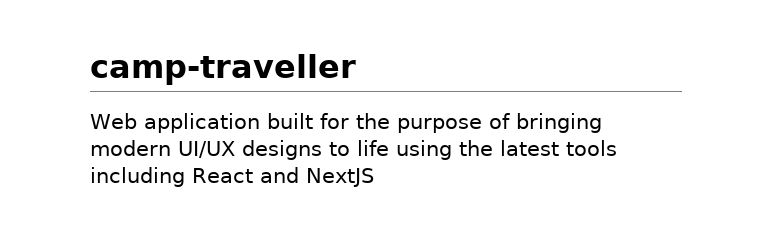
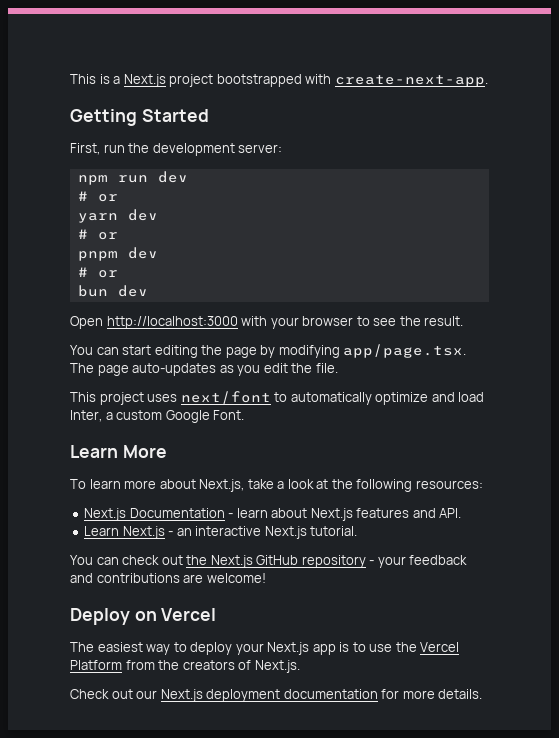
[90,54,356,85] [90,113,602,133] [90,140,617,160] [90,167,374,187] camp-traveller // Web application built for the purpose of bringing modern UI/UX designs to life using the latest tools including React and NextJS -> [70,74,488,87] [70,109,209,126] [70,143,283,156] [77,171,188,185] [77,191,118,202] [77,209,158,223] [77,229,118,240] [77,247,158,261] [77,267,118,278] [77,285,148,297] [70,316,464,329] [70,344,467,358] [70,363,338,376] [70,391,485,405] [70,410,245,423] [70,445,167,458] [70,479,483,492] [84,508,462,521] [84,526,358,539] [70,555,468,568] [70,573,266,583] [70,608,217,625] [70,642,460,655] [70,660,300,673] [70,689,483,702] This is a Next.js project bootstrapped with create-next-app. // Getting Started // First, run the development server: // npm run dev // # or // yarn dev // # or // pnpm dev // # or // bun dev // Open http://localhost:3000 with your browser to see the result. // You can start editing the page by modifying app/page.tsx. The page auto-updates as you edit the file. // This project uses next/font to automatically optimize and load Inter, a custom Google Font. // Learn More // To learn more about Next.js, take a look at the following resources: // Next.js Documentation - learn about Next.js features and API. // Learn Next.js - an interactive Next.js tutorial. // You can check out the Next.js GitHub repository - your feedback and contributions are welcome! // Deploy on Vercel // The easiest way to deploy your Next.js app is to use the Vercel Platform from the creators of Next.js. // Check out our Next.js deployment documentation for more details.

